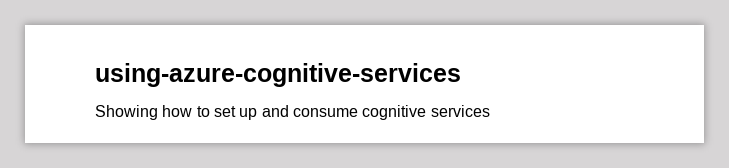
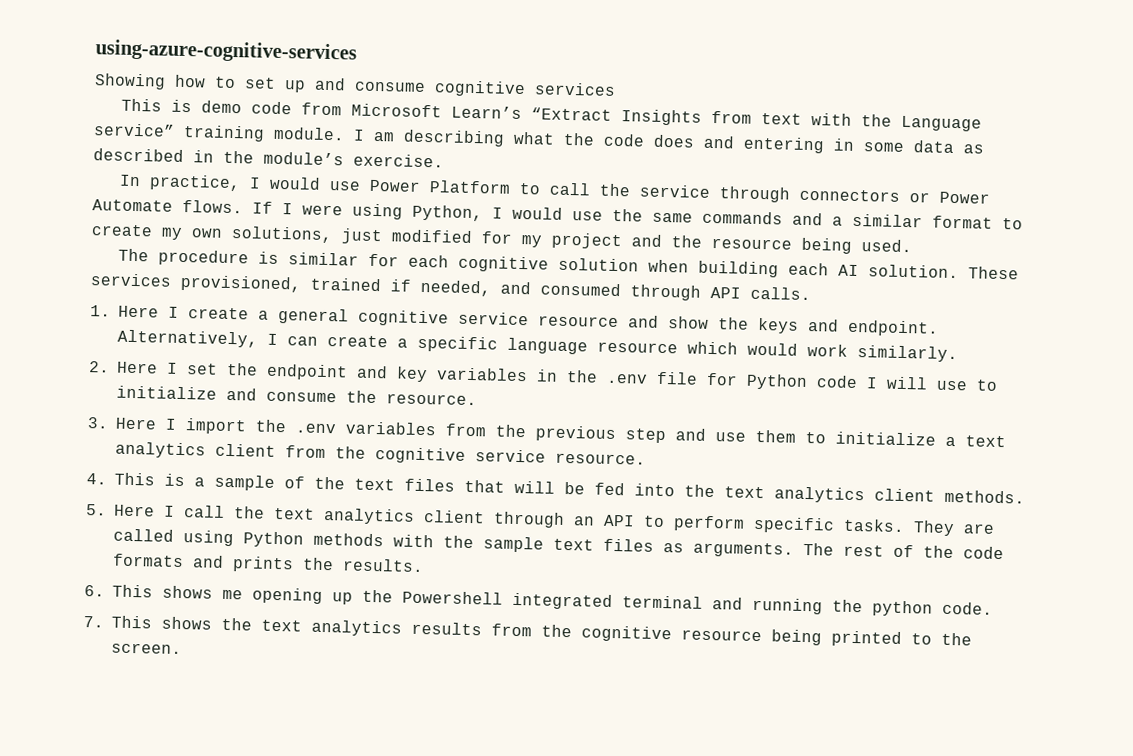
(490, 111) none -> [120,98,982,132] [93,123,984,154] [93,148,444,168] [118,174,990,204] [92,199,1023,230] [91,224,912,254] [117,248,1019,280] [90,273,811,301] [90,305,939,337] [117,329,958,363] [89,361,998,391] [116,385,477,406] [87,417,1006,448] [115,441,646,465] [86,472,1025,504] [86,504,995,537] [113,528,1004,560] [113,553,424,573] [84,584,993,617] [83,615,972,648] [111,642,182,655] // This is demo code from Microsoft Learn’s “Extract Insights from text with the Language service” training module. I am describing what the code does and entering in some data as described in the module’s exercise. // In practice, I would use Power Platform to call the service through connectors or Power Automate flows. If I were using Python, I would use the same commands and a similar format to create my own solutions, just modified for my project and the resource being used. // The procedure is similar for each cognitive solution when building each AI solution. These services provisioned, trained if needed, and consumed through API calls. // 1. Here I create a general cognitive service resource and show the keys and endpoint. Alternatively, I can create a specific language resource which would work similarly. // 2. Here I set the endpoint and key variables in the .env file for Python code I will use to initialize and consume the resource. // 3. Here I import the .env variables from the previous step and use them to initialize a text analytics client from the cognitive service resource. // 4. This is a sample of the text files that will be fed into the text analytics client methods. // 5. Here I call the text analytics client through an API to perform specific tasks. They are called using Python methods with the sample text files as arguments. The rest of the code formats and prints the results. // 6. This shows me opening up the Powershell integrated terminal and running the python code. // 7. This shows the text analytics results from the cognitive resource being printed to the screen.

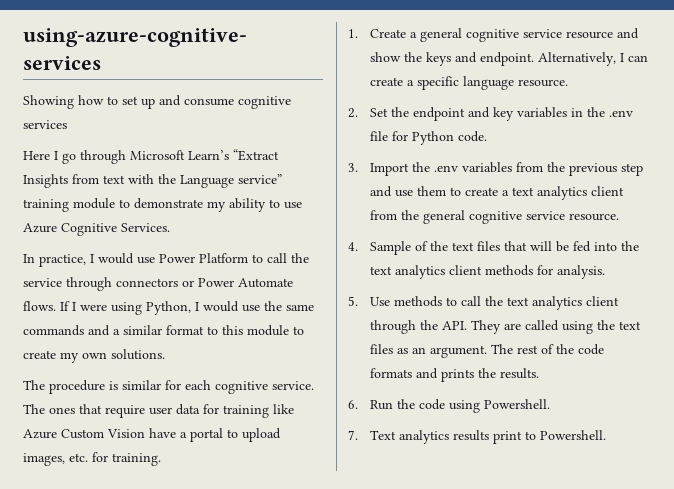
[120,98,342,116] This is demo code from -> [23,150,126,164] Here I go through
[273,126,984,154] [93,148,444,168] module. I am describing what the code does and entering in some data as described in the module’s exercise. -> [73,198,302,212] [23,223,170,236] module to demonstrate my ability to use Azure Cognitive Services.
[91,224,912,254] create my own solutions, just modified for my project and the resource being used. -> [222,325,304,336] [23,349,165,363] this module to create my own solutions.
[557,257,1019,280] [90,273,811,301] [90,305,249,320] solution when building each AI solution. These services provisioned, trained if needed, and consumed through API calls. // 1. Here I create -> [272,381,314,390] [23,404,294,418] [23,428,281,442] [23,452,161,466] [348,29,406,38] service. The ones that require user data for training like Azure Custom Vision have a portal to upload images, etc. for training. // 1. Create
[597,341,958,363] [89,361,218,375] resource which would work similarly. // 2. Here I set -> [517,79,568,87] [348,108,388,118] resource. // 2. Set
[816,375,998,391] [116,385,477,406] [87,417,247,435] code I will use to initialize and consume the resource. // 3. Here I import -> [457,131,487,142] [348,163,409,176] code. // 3. Import
[835,431,936,446] initialize -> [464,187,498,196] create
(366, 452) none -> [422,210,465,224] general
[114,472,275,491] This is a sample -> [369,241,411,255] Sample
[944,489,1025,504] [86,504,175,517] methods. // 5. Here I -> [484,265,605,279] [348,296,457,307] methods for analysis. // 5. Use methods to
[573,514,995,537] [113,528,544,553] an API to perform specific tasks. They are called using Python methods with the sample -> [419,320,615,334] the API. They are called using the
[693,541,794,558] arguments. -> [411,345,487,358] an argument.
[112,584,993,617] [83,615,972,648] [111,642,182,655] This shows me opening up the Powershell integrated terminal and running the python code. // 7. This shows the text analytics results from the cognitive resource being printed to the screen. -> [369,399,550,413] [348,430,606,444] Run the code using Powershell. // 7. Text analytics results print to Powershell.

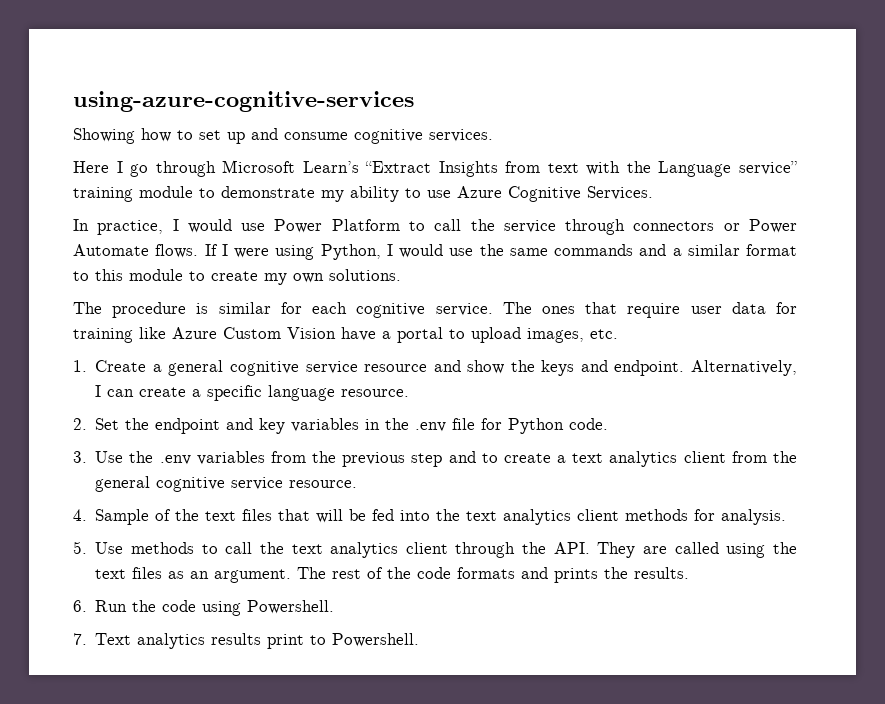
[23,120,67,129] services -> [429,129,493,142] services.
[92,452,161,466] for training. -> (618, 334) none
[369,163,409,176] Import -> [95,451,124,463] Use
[394,186,446,197] use them -> (476, 457) none

